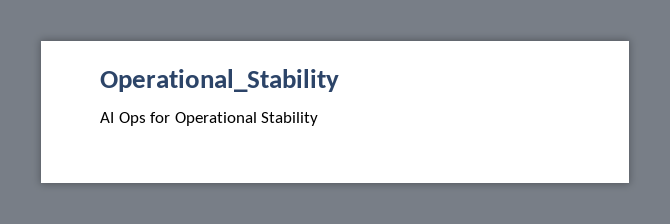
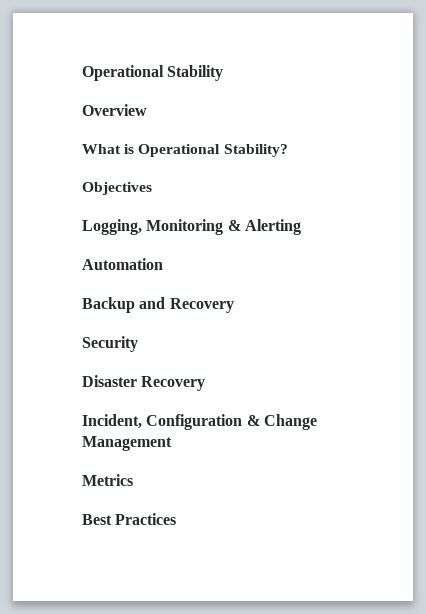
[100,69,339,92] [100,112,319,126] Operational_Stability // AI Ops for Operational Stability -> [82,65,224,81] [82,104,147,116] [82,144,288,157] [82,182,152,195] [82,219,301,235] [82,258,163,270] [82,297,234,313] [82,336,138,352] [82,375,206,391] [82,414,317,430] [82,436,172,451] [82,474,133,486] [82,513,177,525] Operational Stability // Overview // What is Operational Stability? // Objectives // Logging, Monitoring & Alerting // Automation // Backup and Recovery // Security // Disaster Recovery // Incident, Configuration & Change Management // Metrics // Best Practices

